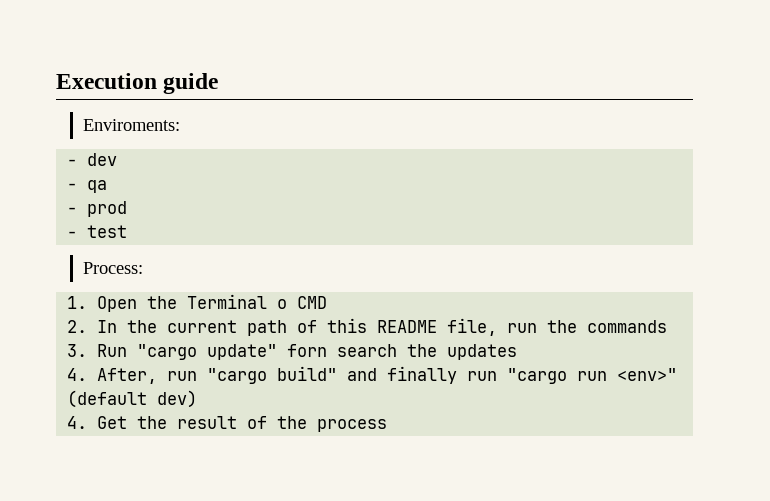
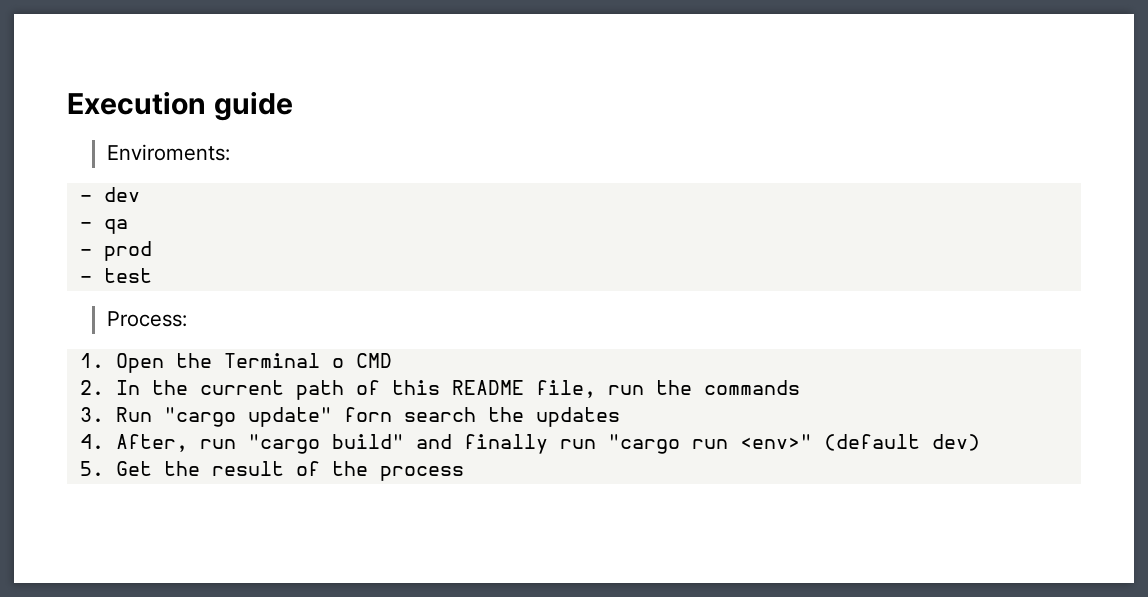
[67,416,88,429] 4. -> [79,461,104,476] 5.

